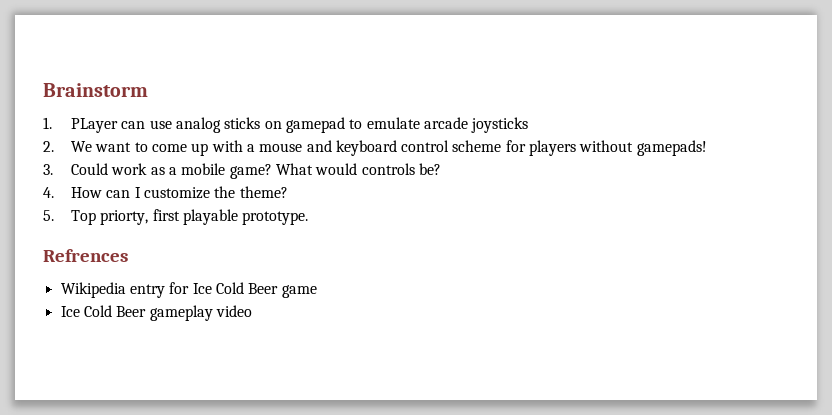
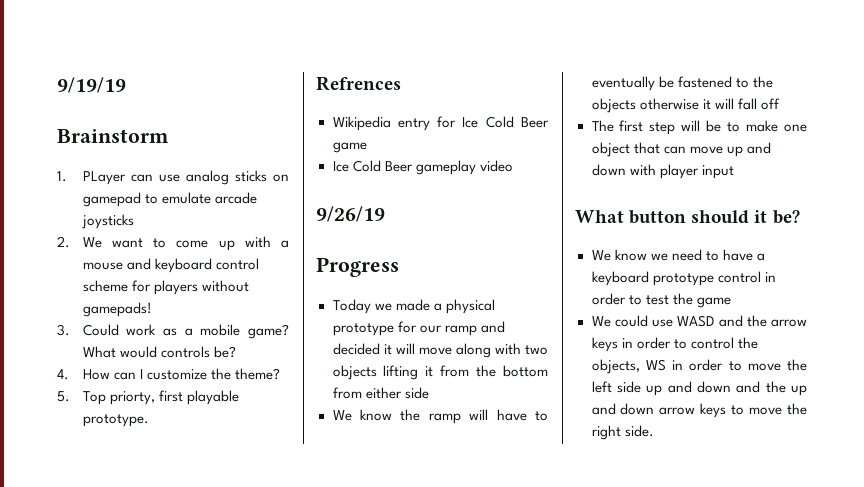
(43, 90) none -> [57,77,126,93] 9/19/19 //
(252, 311) none -> [316,206,385,222] [316,257,399,277] [332,299,495,314] [332,321,505,336] [332,343,548,358] [332,365,548,380] [332,387,429,399] [332,409,548,424] [591,76,773,91] [591,98,780,113] [591,120,807,135] [591,142,771,157] [591,164,734,179] [575,210,800,224] [591,249,765,261] [591,271,776,286] [591,293,731,308] [591,315,807,327] [591,337,758,352] [591,359,807,374] [591,381,807,396] [591,403,807,418] [591,425,654,440] // 9/26/19 // Progress // Today we made a physical prototype for our ramp and decided it will move along with two objects lifting it from the bottom from either side // We know the ramp will have to eventually be fastened to the objects otherwise it will fall off // The first step will be to make one object that can move up and down with player input // What button should it be? // We know we need to have a keyboard prototype control in order to test the game // We could use WASD and the arrow keys in order to control the objects, WS in order to move the left side up and down and the up and down arrow keys to move the right side.

